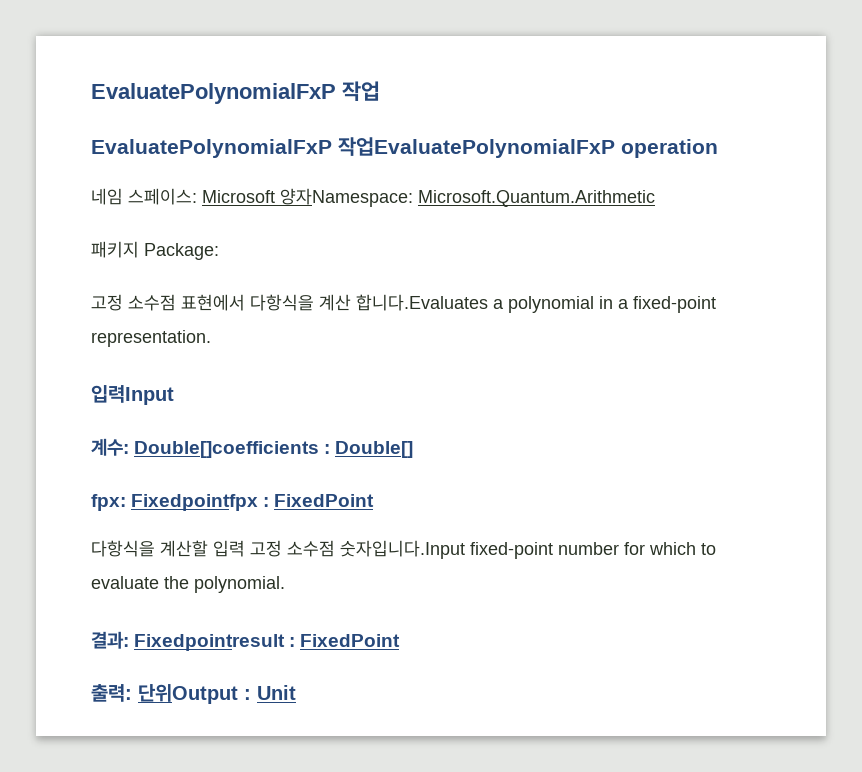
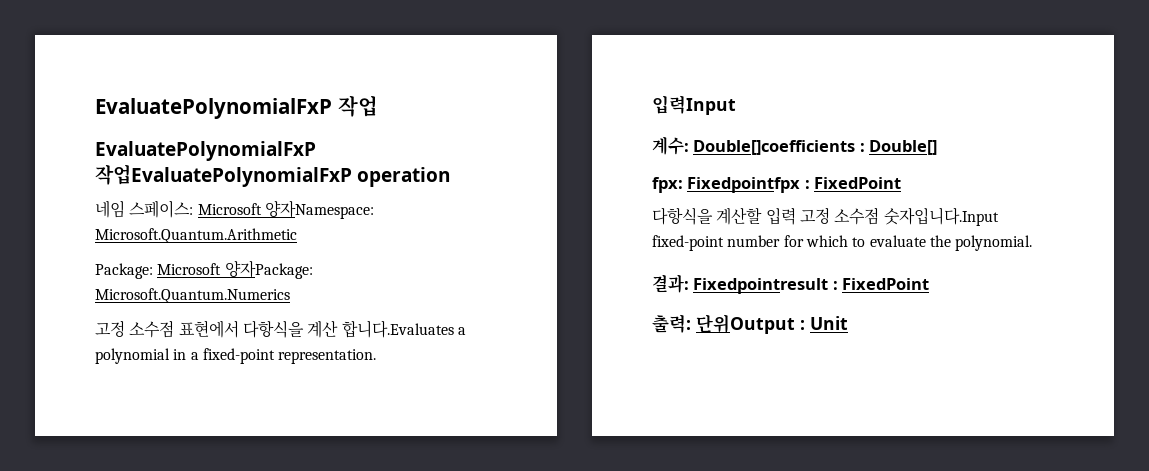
[91,241,139,258] 패키지 -> (297, 235) none
(219, 251) none -> [157,260,313,279] [95,288,290,303] Microsoft 양자Package: Microsoft.Quantum.Numerics

